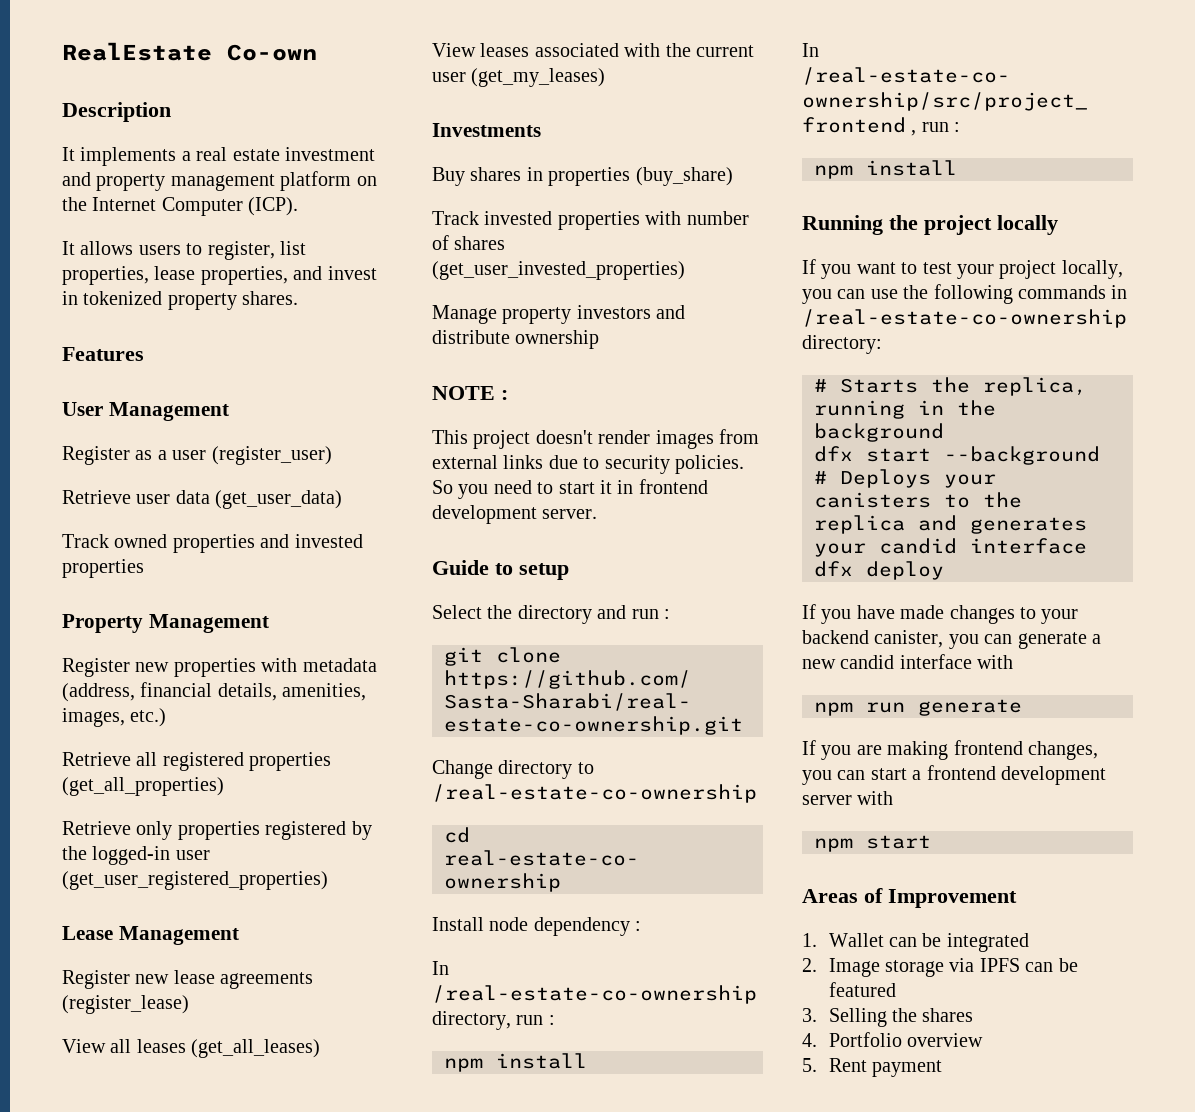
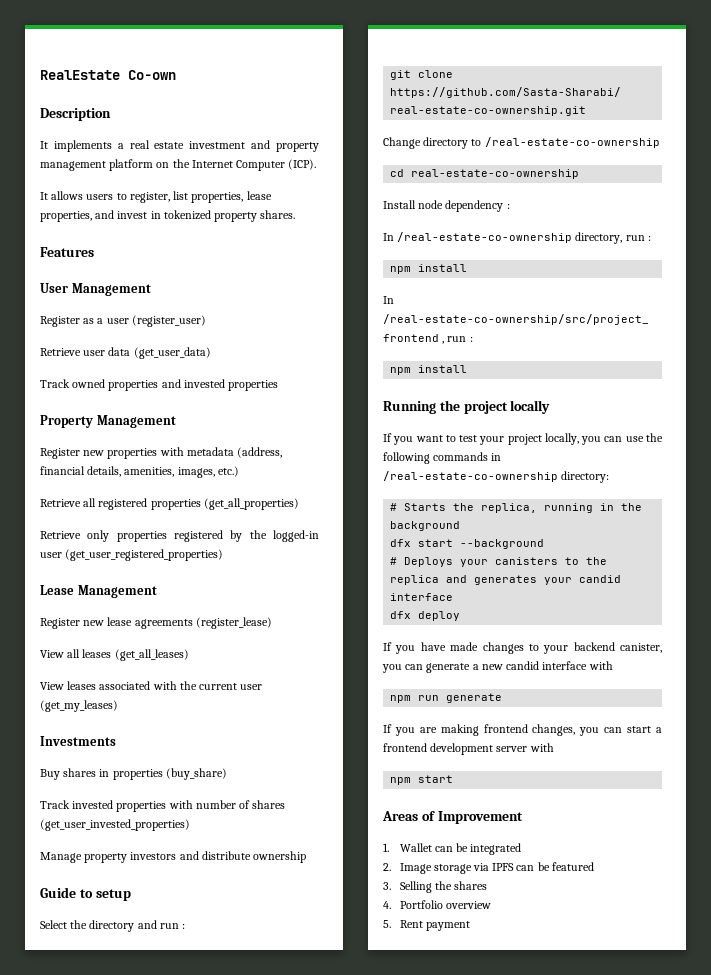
[432,386,508,400] [432,429,759,449] [432,455,744,474] [432,479,708,499] [432,505,598,524] // NOTE : // This project doesn't render images from external links due to security policies. So you need to start it in frontend development server. -> (307, 857) none

